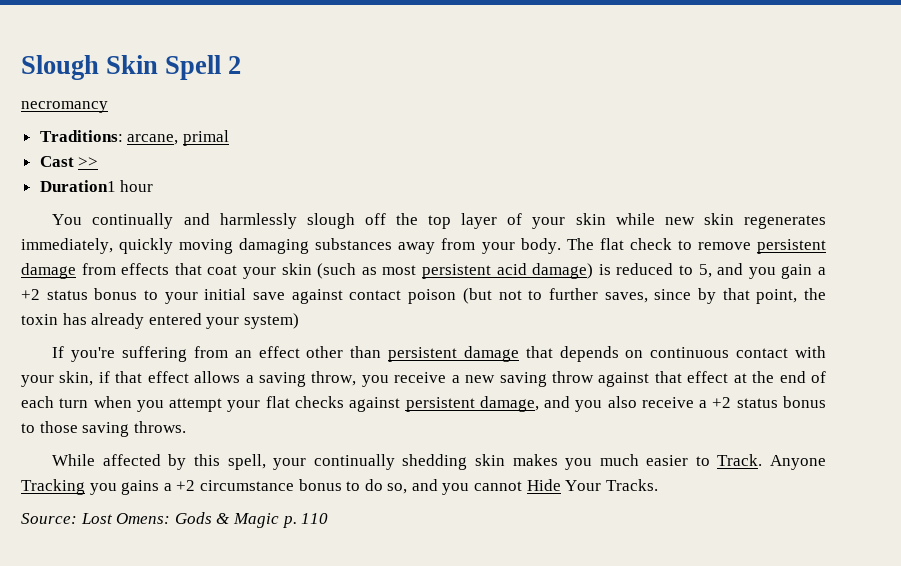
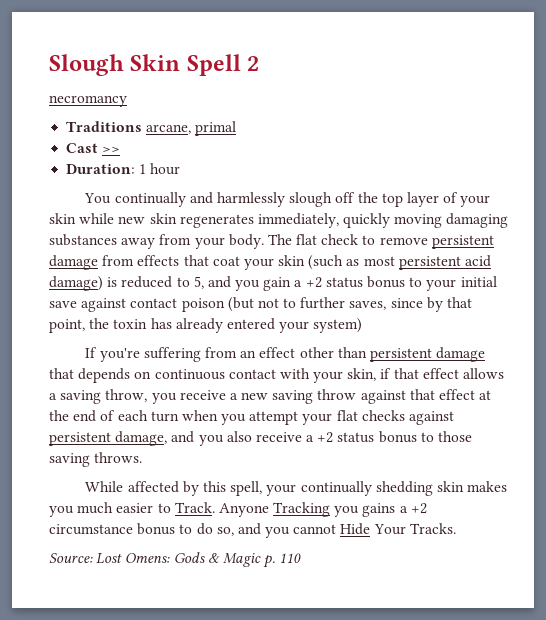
[39,130,123,142] Traditions: -> [66,121,143,132] Traditions
[39,180,116,192] Duration1 -> [66,164,147,174] Duration: 1

